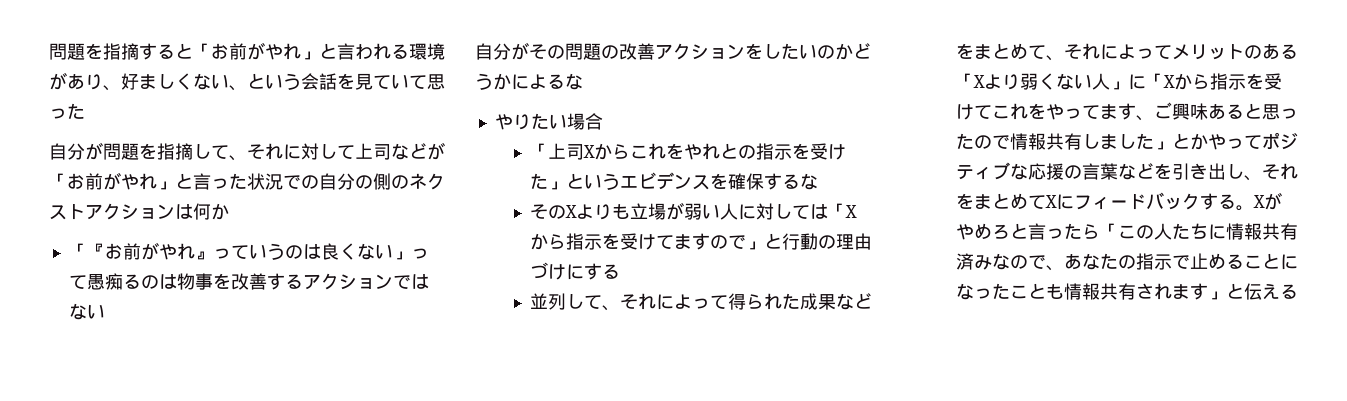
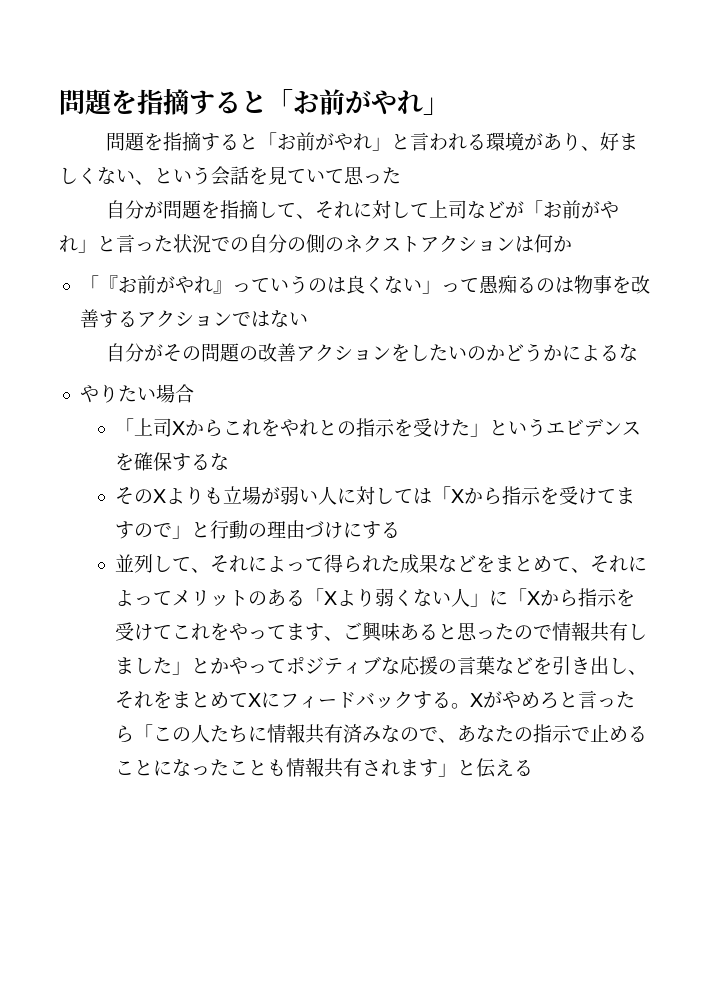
[49,42,319,60] 問題を指摘すると「お前がやれ」 -> [59,88,449,115] [106,132,392,151] 問題を指摘すると「お前がやれ」 // 問題を指摘すると「お前がやれ」

